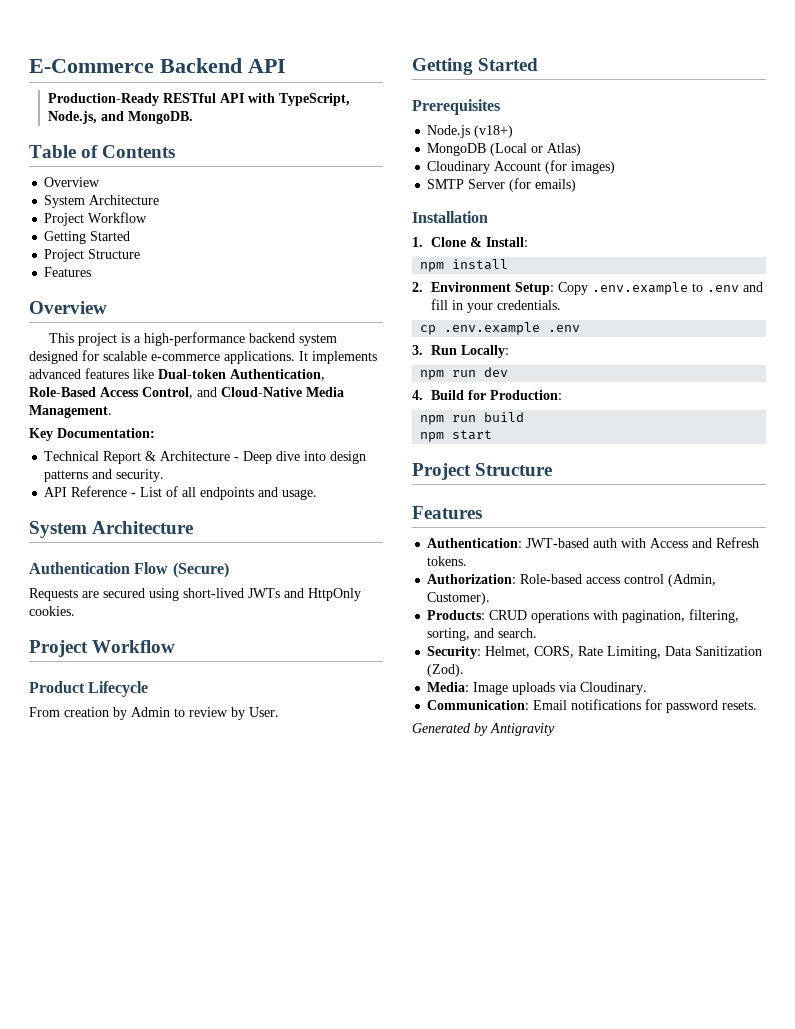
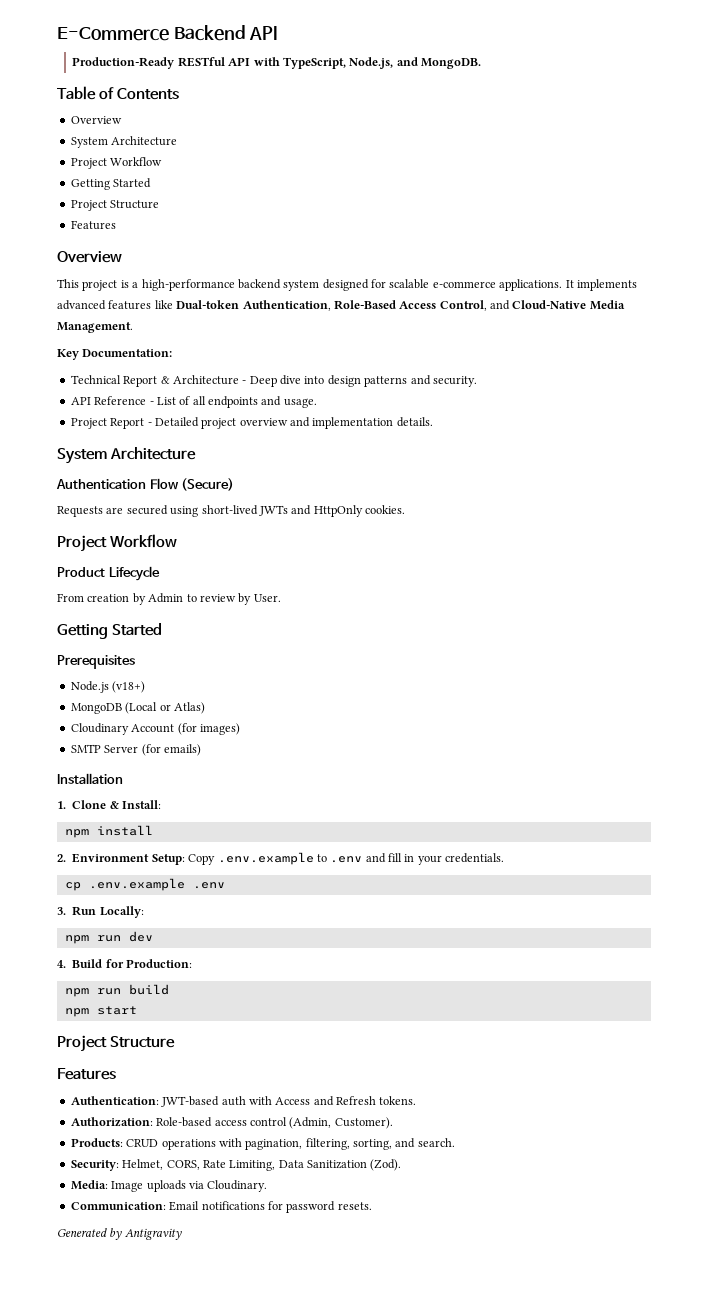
(318, 494) none -> [70,417,433,429] // Project Report - Detailed project overview and implementation details.

